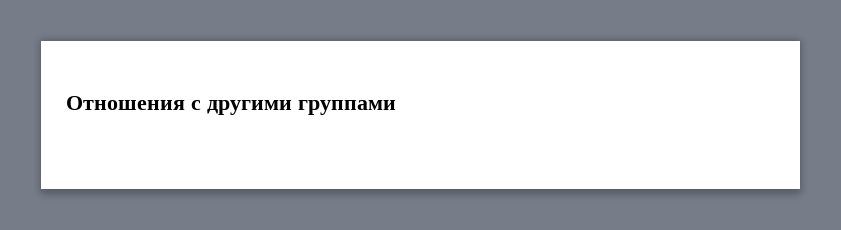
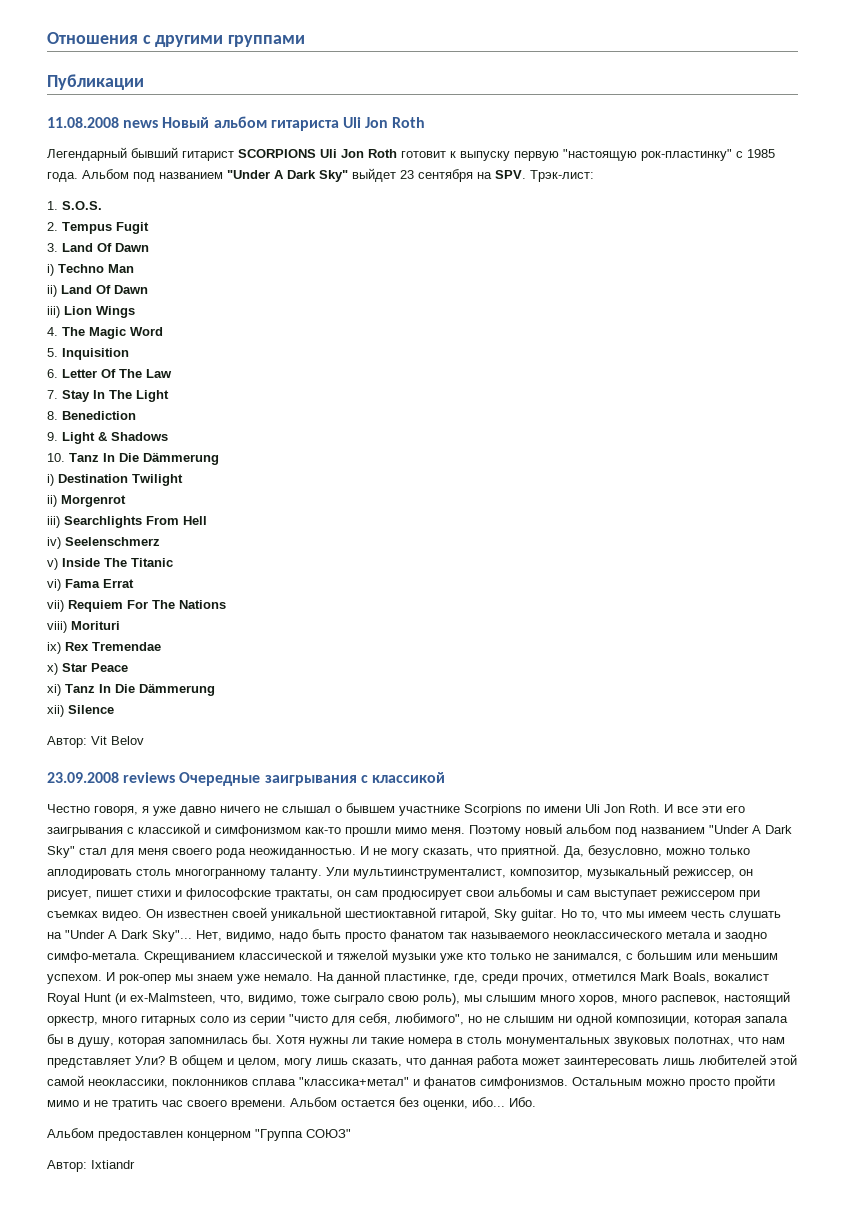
(396, 107) none -> [47,74,144,90] [47,116,426,131] [47,147,775,161] [47,168,594,182] [47,201,102,210] [47,222,149,234] [47,243,149,252] [47,264,134,276] [47,285,148,297] [47,306,135,318] [47,327,163,339] [47,348,129,360] [47,369,172,378] [47,390,169,402] [47,411,136,420] [47,432,168,444] [47,452,219,465] [47,474,183,486] [47,495,126,507] [47,516,207,528] [47,537,160,549] [47,558,173,570] [47,579,134,591] [47,600,226,612] [47,621,120,633] [47,642,161,654] [47,663,128,675] [47,683,215,696] [47,705,114,717] [47,736,144,748] [47,772,445,786] [47,803,745,816] [47,823,792,837] [47,844,750,858] [47,865,753,879] [47,887,760,900] [47,907,781,921] [47,929,767,942] [47,949,778,963] [47,970,769,984] [47,991,790,1005] [47,1012,788,1026] [47,1034,785,1047] [47,1054,797,1068] [47,1075,775,1089] [47,1097,536,1110] [47,1128,351,1141] [47,1160,135,1172] // Публикации // 11.08.2008 news Новый альбом гитариста Uli Jon Roth // Легендарный бывший гитарист SCORPIONS Uli Jon Roth готовит к выпуску первую "настоящую рок-пластинку" с 1985 года. Альбом под названием "Under A Dark Sky" выйдет 23 сентября на SPV. Трэк-лист: // 1. S.O.S. // 2. Tempus Fugit // 3. Land Of Dawn // i) Techno Man // ii) Land Of Dawn // iii) Lion Wings // 4. The Magic Word // 5. Inquisition // 6. Letter Of The Law // 7. Stay In The Light // 8. Benediction // 9. Light & Shadows // 10. Tanz In Die Dämmerung // i) Destination Twilight // ii) Morgenrot // iii) Searchlights From Hell // iv) Seelenschmerz // v) Inside The Titanic // vi) Fama Errat // vii) Requiem For The Nations // viii) Morituri // ix) Rex Tremendae // x) Star Peace // xi) Tanz In Die Dämmerung // xii) Silence // Автор: Vit Belov // 23.09.2008 reviews Очередные заигрывания с классикой // Честно говоря, я уже давно ничего не слышал о бывшем участнике Scorpions по имени Uli Jon Roth. И все эти его заигрывания с классикой и симфонизмом как-то прошли мимо меня. Поэтому новый альбом под названием "Under A Dark Sky" стал для меня своего рода неожиданностью. И не могу сказать, что приятной. Да, безусловно, можно только аплодировать столь многогранному таланту. Ули мультиинструменталист, композитор, музыкальный режиссер, он рисует, пишет стихи и философские трактаты, он сам продюсирует свои альбомы и сам выступает режиссером при съемках видео. Он известнен своей уникальной шестиоктавной гитарой, Sky guitar. Но то, что мы имеем честь слушать на "Under A Dark Sky"... Нет, видимо, надо быть просто фанатом так называемого неоклассического метала и заодно симфо-метала. Скрещиванием классической и тяжелой музыки уже кто только не занимался, с большим или меньшим успехом. И рок-опер мы знаем уже немало. На данной пластинке, где, среди прочих, отметился Mark Boals, вокалист Royal Hunt (и ex-Malmsteen, что, видимо, тоже сыграло свою роль), мы слышим много хоров, много распевок, настоящий оркестр, много гитарных соло из серии "чисто для себя, любимого", но не слышим ни одной композиции, которая запала бы в душу, которая запомнилась бы. Хотя нужны ли такие номера в столь монументальных звуковых полотнах, что нам представляет Ули? В общем и целом, могу лишь сказать, что данная работа может заинтересовать лишь любителей этой самой неоклассики, поклонников сплава "классика+метал" и фанатов симфонизмов. Остальным можно просто пройти мимо и не тратить час своего времени. Альбом остается без оценки, ибо... Ибо. // Альбом предоставлен концерном "Группа СОЮЗ" // Автор: Ixtiandr

